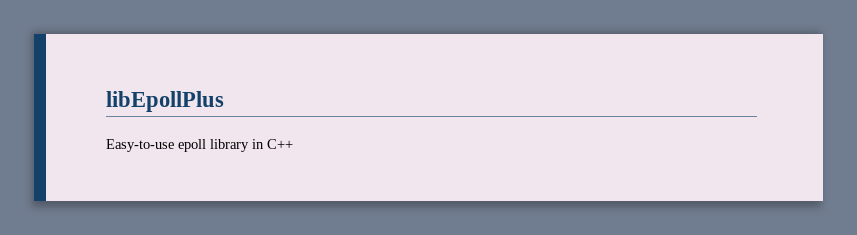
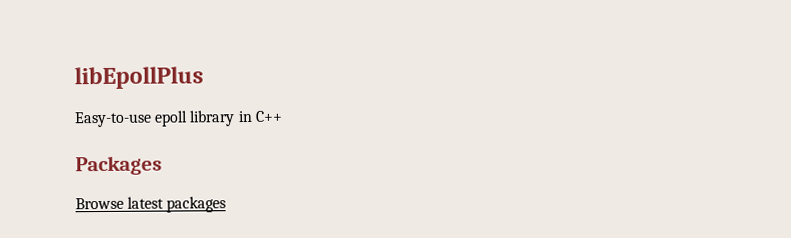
(293, 144) none -> [75,155,162,176] [75,196,227,213] // Packages // Browse latest packages

